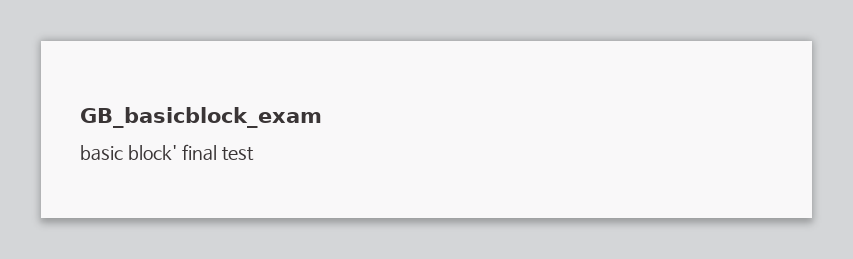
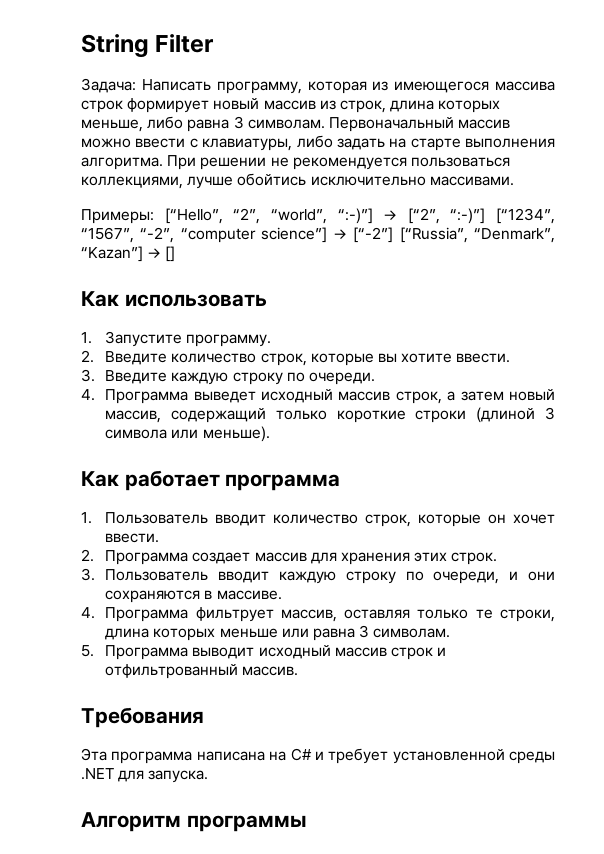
[80,107,322,128] [80,144,254,161] GB_basicblock_exam // basic block' final test -> [81,34,215,58] [81,78,555,94] [81,98,501,113] [81,116,511,132] [81,135,555,151] [81,155,510,170] [81,173,514,189] [81,208,555,224] [81,227,555,243] [81,246,176,262] [81,291,267,307] [81,331,272,347] [81,350,511,366] [81,369,375,385] [81,389,555,404] [105,407,555,423] [105,426,270,442] [81,470,341,491] [81,512,555,527] [105,533,160,543] [81,549,498,565] [81,568,555,584] [105,590,282,603] [81,607,555,622] [105,625,451,641] [81,645,447,660] [105,664,299,679] [81,707,204,728] [81,748,555,764] [81,768,209,783] [81,812,307,832] String Filter // Задача: Написать программу, которая из имеющегося массива строк формирует новый массив из строк, длина которых меньше, либо равна 3 символам. Первоначальный массив можно ввести с клавиатуры, либо задать на старте выполнения алгоритма. При решении не рекомендуется пользоваться коллекциями, лучше обойтись исключительно массивами. // Примеры: [“Hello”, “2”, “world”, “:-)”] → [“2”, “:-)”] [“1234”, “1567”, “-2”, “computer science”] → [“-2”] [“Russia”, “Denmark”, “Kazan”] → [] // Как использовать // 1. Запустите программу. // 2. Введите количество строк, которые вы хотите ввести. // 3. Введите каждую строку по очереди. // 4. Программа выведет исходный массив строк, а затем новый массив, содержащий только короткие строки (длиной 3 символа или меньше). // Как работает программа // 1. Пользователь вводит количество строк, которые он хочет ввести. // 2. Программа создает массив для хранения этих строк. // 3. Пользователь вводит каждую строку по очереди, и они сохраняются в массиве. // 4. Программа фильтрует массив, оставляя только те строки, длина которых меньше или равна 3 символам. // 5. Программа выводит исходный массив строк и отфильтрованный массив. // Требования // Эта программа написана на C# и требует установленной среды .NET для запуска. // Алгоритм программы

